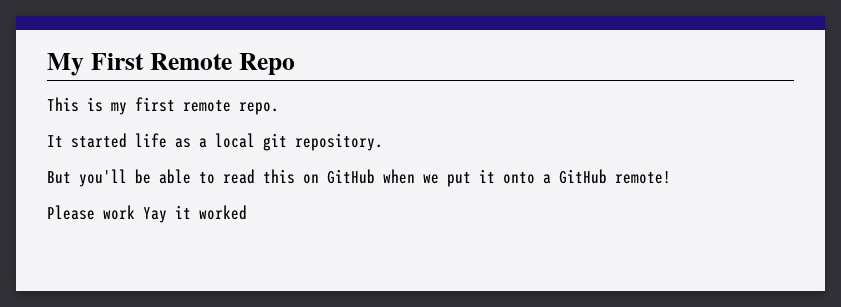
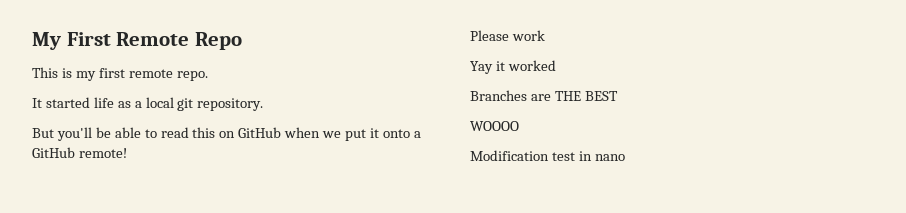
(135, 212) none -> (545, 35) //
(247, 212) none -> [470,90,618,101] [470,121,519,131] [470,150,625,161] // Branches are THE BEST // WOOOO // Modification test in nano

